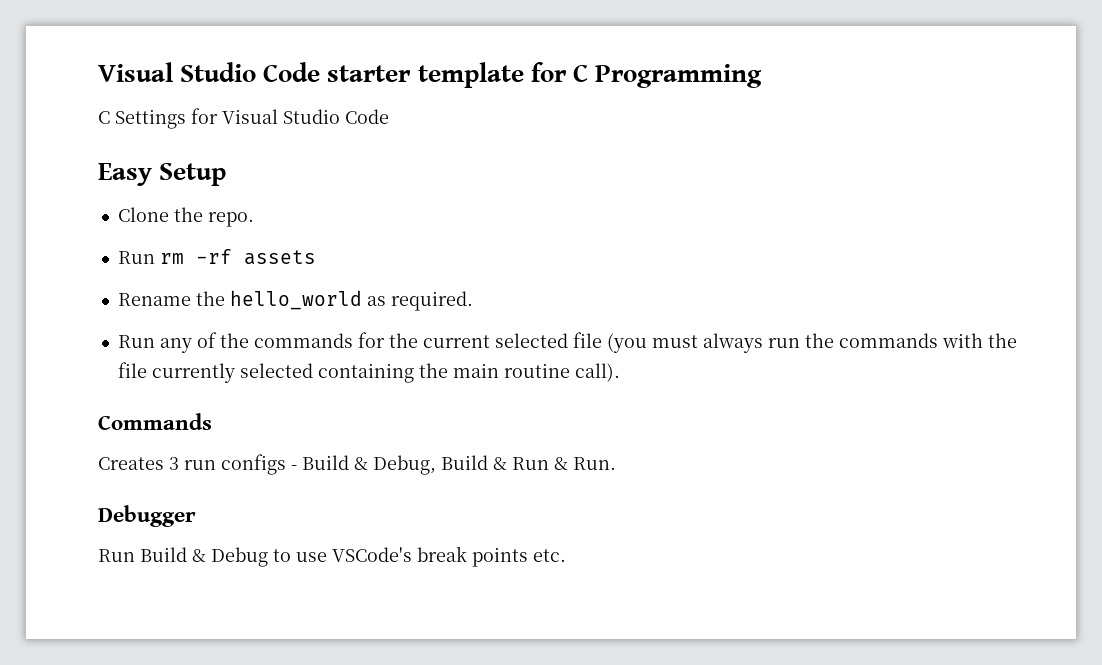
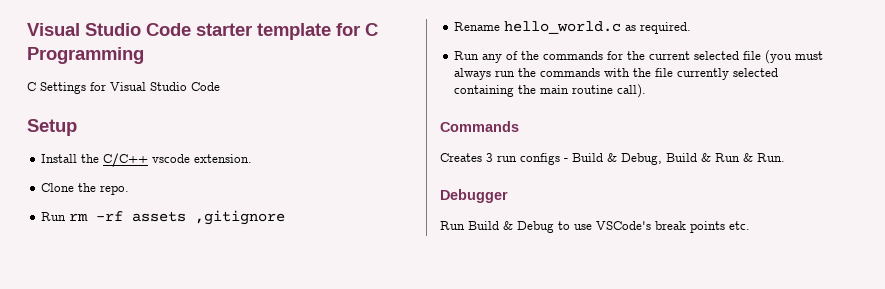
[98,163,152,186] Easy -> (220, 86) none
(227, 174) none -> [41,153,253,167] // Install the C/C++ vscode extension.
(316, 257) none -> [195,210,286,225] ,gitignore
[195,290,362,310] the hello_world -> [504,21,622,34] hello_world.c

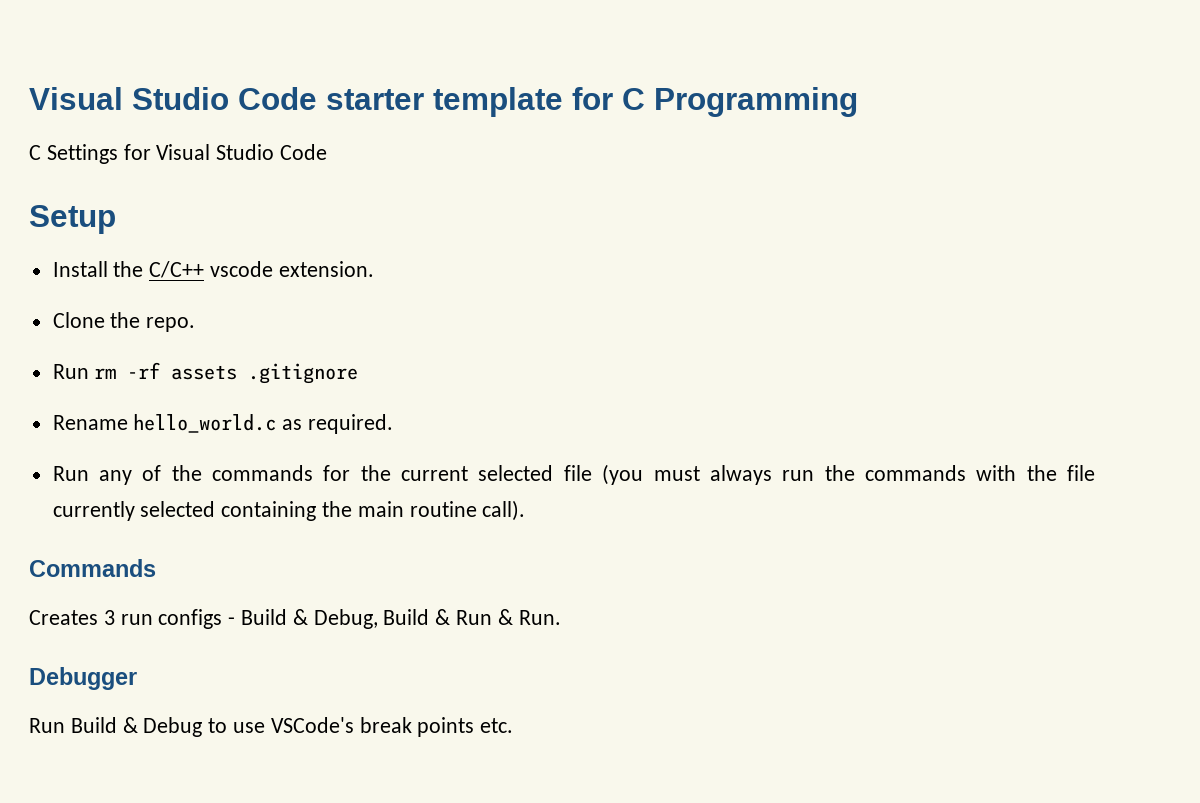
[195,210,286,225] ,gitignore -> [248,363,359,384] .gitignore

